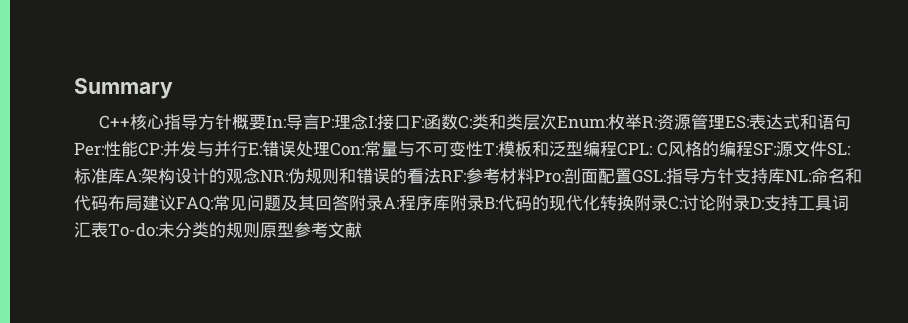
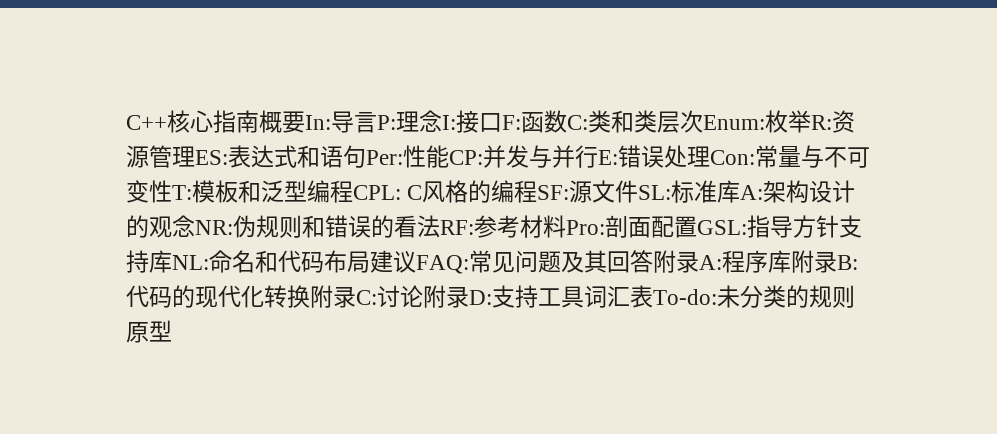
[74,78,173,99] Summary // -> (126, 122) none
[180,114,232,130] 导方针 -> [236,110,259,133] 南
[294,222,362,238] 参考文献 -> (172, 331) none

